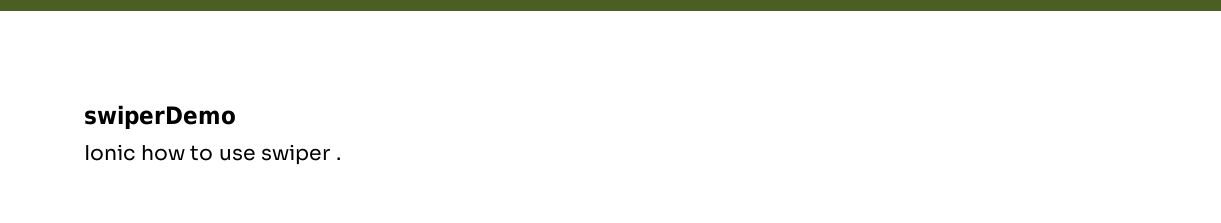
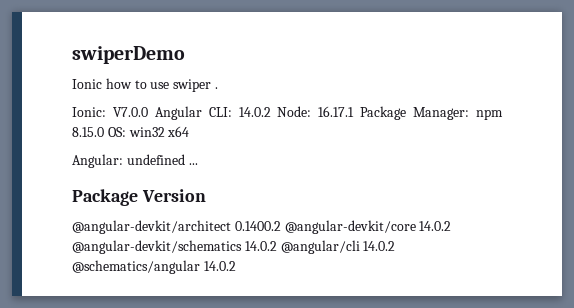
(341, 158) none -> [72,106,504,120] [72,126,190,137] [72,154,198,168] [72,189,206,206] [72,220,452,234] [72,240,396,254] [72,260,236,274] // Ionic: V7.0.0 Angular CLI: 14.0.2 Node: 16.17.1 Package Manager: npm 8.15.0 OS: win32 x64 // Angular: undefined ... // Package Version // @angular-devkit/architect 0.1400.2 @angular-devkit/core 14.0.2 @angular-devkit/schematics 14.0.2 @angular/cli 14.0.2 @schematics/angular 14.0.2

